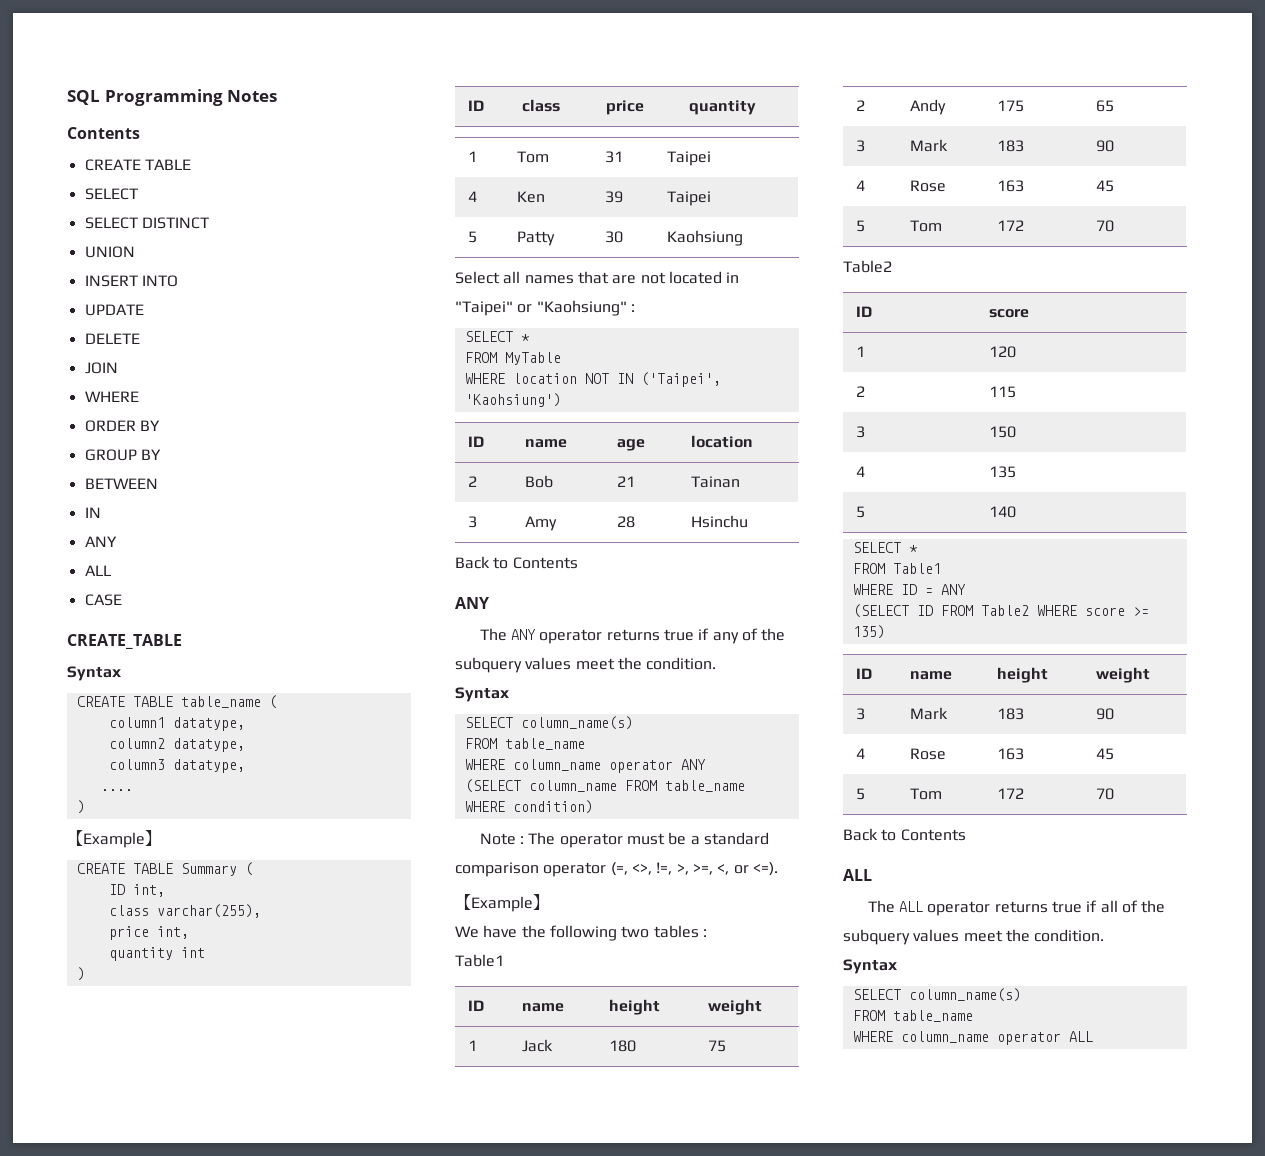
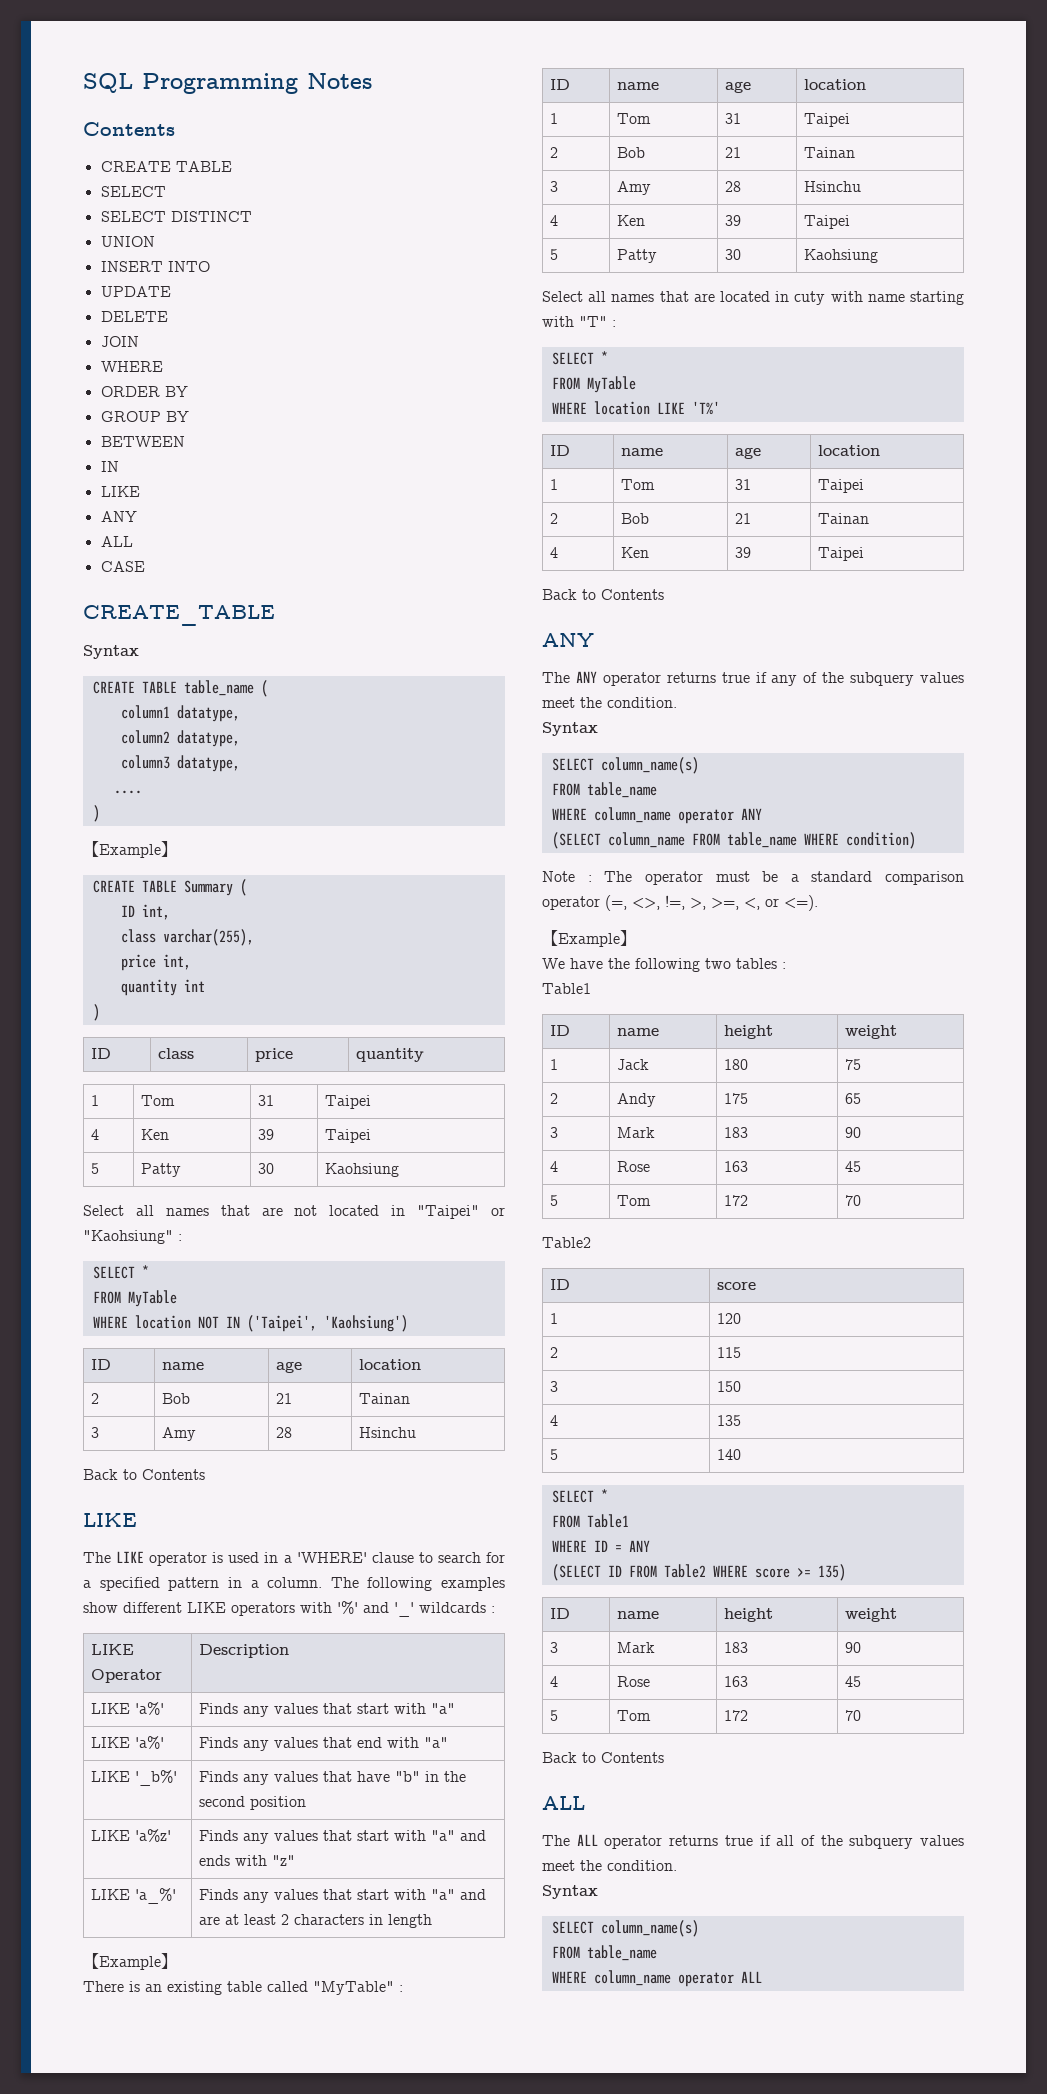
(101, 512) none -> [100,486,140,497] // LIKE
(578, 563) none -> [83,1513,137,1527] [83,1551,505,1566] [83,1577,505,1591] [83,1601,495,1617] [90,1644,134,1655] [90,1669,162,1683] [198,1644,289,1658] [90,1702,164,1715] [198,1703,455,1717] [90,1736,164,1749] [198,1737,448,1751] [90,1770,177,1786] [198,1771,466,1785] [198,1796,306,1810] [90,1829,171,1842] [198,1830,486,1844] [198,1855,295,1866] [90,1888,176,1904] [198,1889,486,1903] [198,1914,432,1928] [83,1953,177,1970] [83,1981,403,1995] [549,79,570,90] [616,82,659,90] [724,81,751,93] [803,79,866,90] [549,113,558,124] [616,113,651,124] [724,113,741,124] [803,113,850,127] [549,147,558,158] [616,147,645,158] [724,147,741,158] [803,147,855,158] [549,181,558,192] [616,181,651,195] [724,181,741,192] [803,181,861,192] [549,215,558,226] [616,215,645,226] [724,215,741,226] [803,215,850,229] [549,249,558,260] [616,249,657,263] [724,249,741,260] [803,249,878,263] [542,291,964,305] [542,316,616,327] [551,351,608,365] [551,376,636,393] [551,401,720,415] [549,445,570,456] [620,448,663,456] [734,447,761,459] [817,445,880,456] [549,479,558,490] [620,479,655,490] [734,479,751,490] [817,479,864,493] [549,513,558,524] [620,513,649,524] [734,513,751,524] [817,513,869,524] [549,547,558,558] [620,547,649,558] [734,547,751,558] [817,547,864,561] [542,589,664,600] // LIKE // The LIKE operator is used in a 'WHERE' clause to search for a specified pattern in a column. The following examples show different LIKE operators with '%' and '_' wildcards : // LIKE Operator | Description // LIKE 'a%' | Finds any values that start with "a" // LIKE 'a%' | Finds any values that end with "a" // LIKE '_b%' | Finds any values that have "b" in the second position // LIKE 'a%z' | Finds any values that start with "a" and ends with "z" // LIKE 'a_%' | Finds any values that start with "a" and are at least 2 characters in length // 【Example】 // There is an existing table called "MyTable" : // ID | name | age | location // 1 | Tom | 31 | Taipei // 2 | Bob | 21 | Tainan // 3 | Amy | 28 | Hsinchu // 4 | Ken | 39 | Taipei // 5 | Patty | 30 | Kaohsiung // Select all names that are located in cuty with name starting with "T" : // SELECT * // FROM MyTable // WHERE location LIKE 'T%' // ID | name | age | location // 1 | Tom | 31 | Taipei // 2 | Bob | 21 | Tainan // 4 | Ken | 39 | Taipei // Back to Contents

